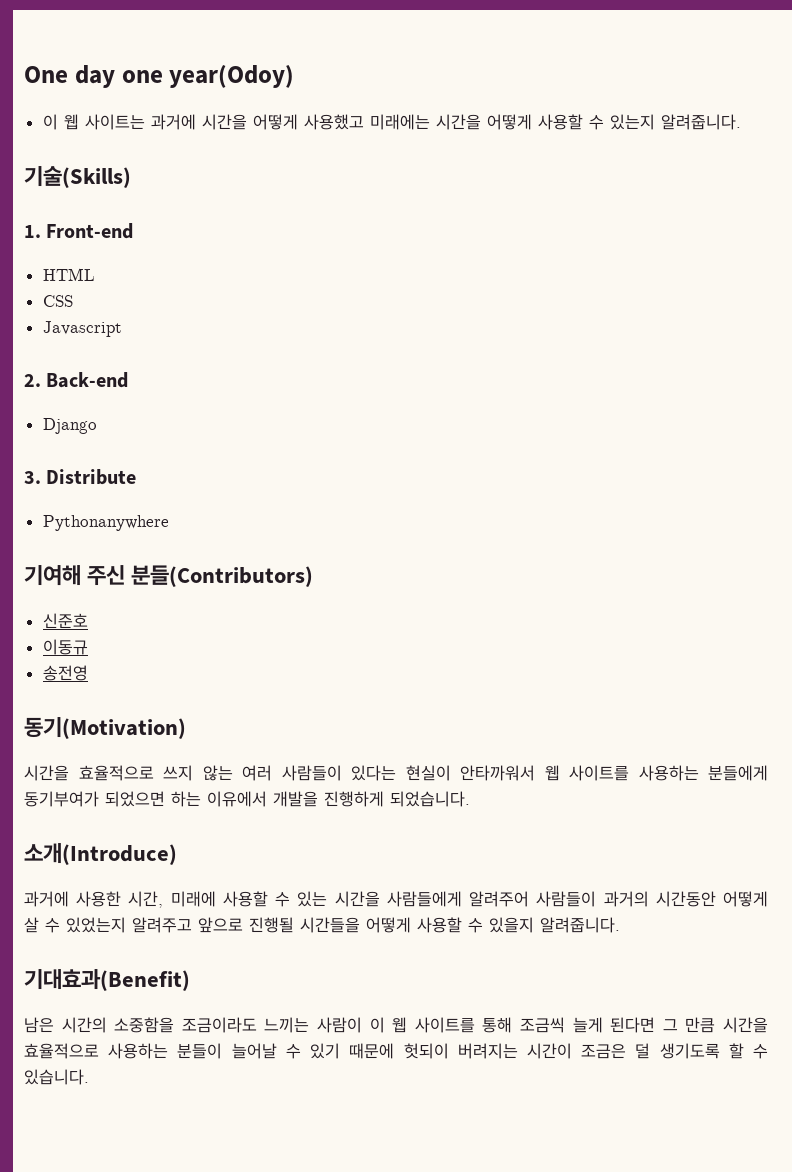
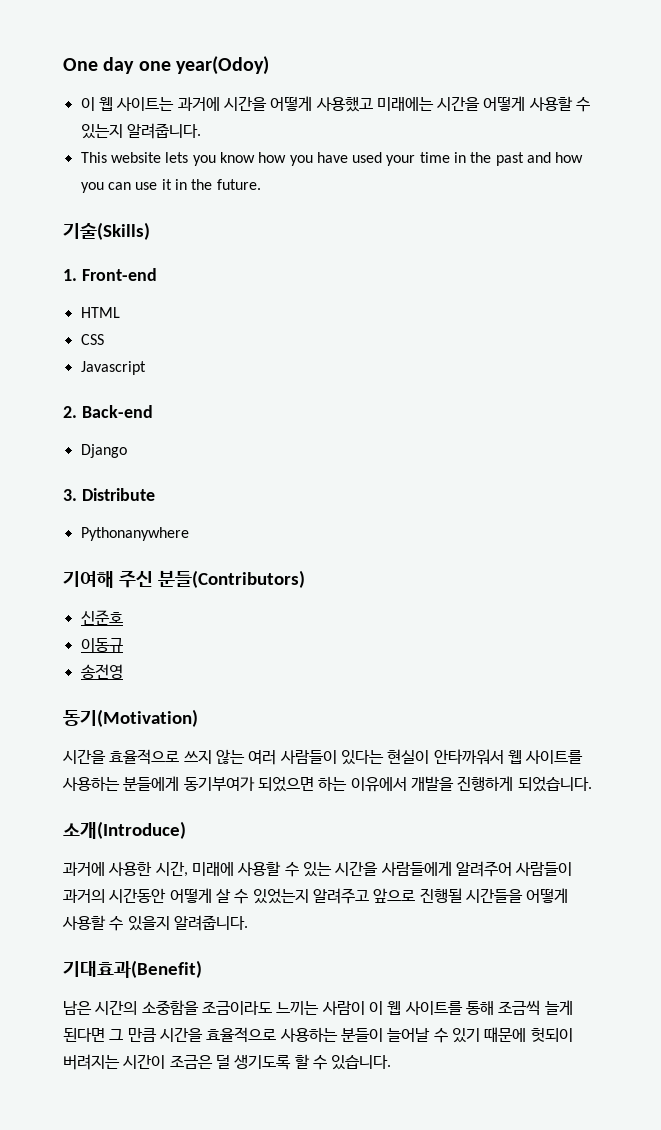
(741, 122) none -> [80,152,584,166] [80,179,261,193] // This website lets you know how you have used your time in the past and how you can use it in the future.

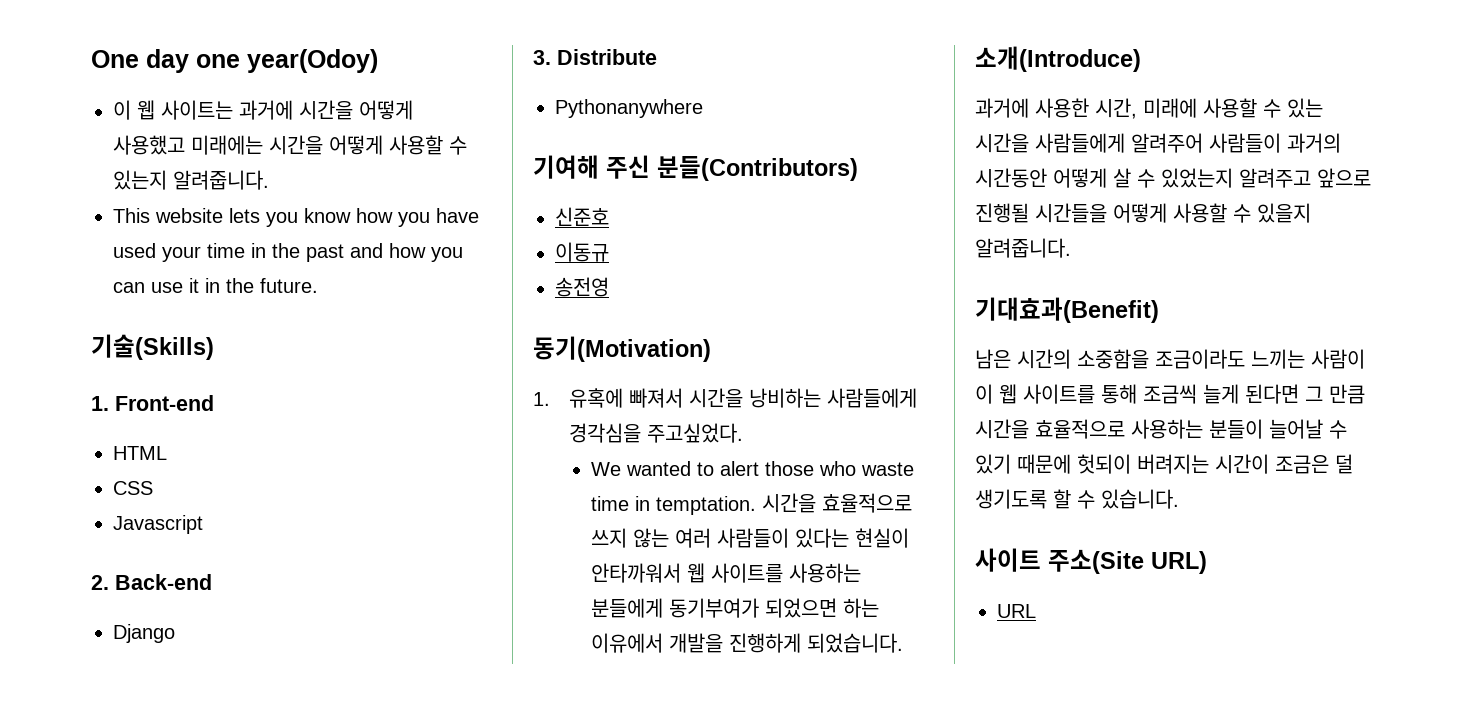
(198, 718) none -> [533,388,918,408] [569,423,744,443] [591,461,915,476] [591,496,757,515] 1. 유혹에 빠져서 시간을 낭비하는 사람들에게 경각심을 주고싶었다. // We wanted to alert those who waste time in temptation.
(392, 1062) none -> [975,548,1207,574] [997,604,1036,618] // 사이트 주소(Site URL) // URL

